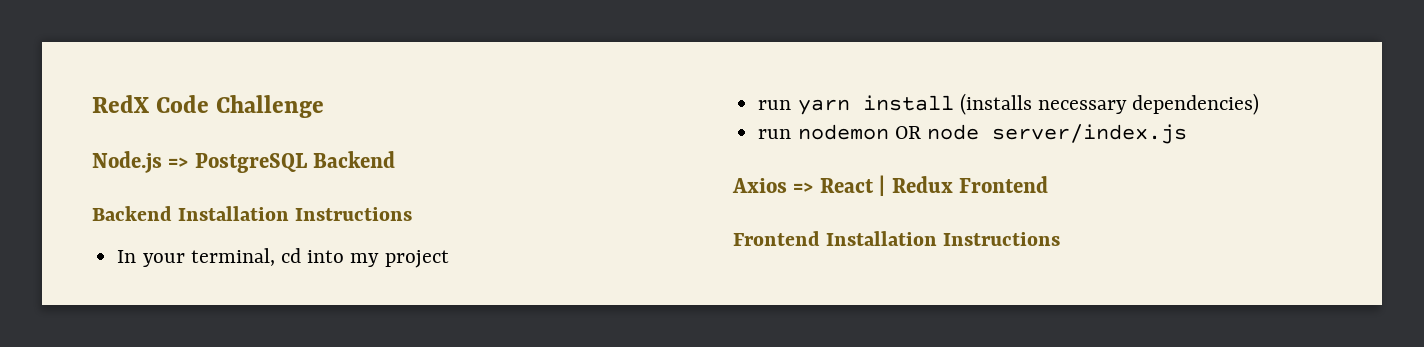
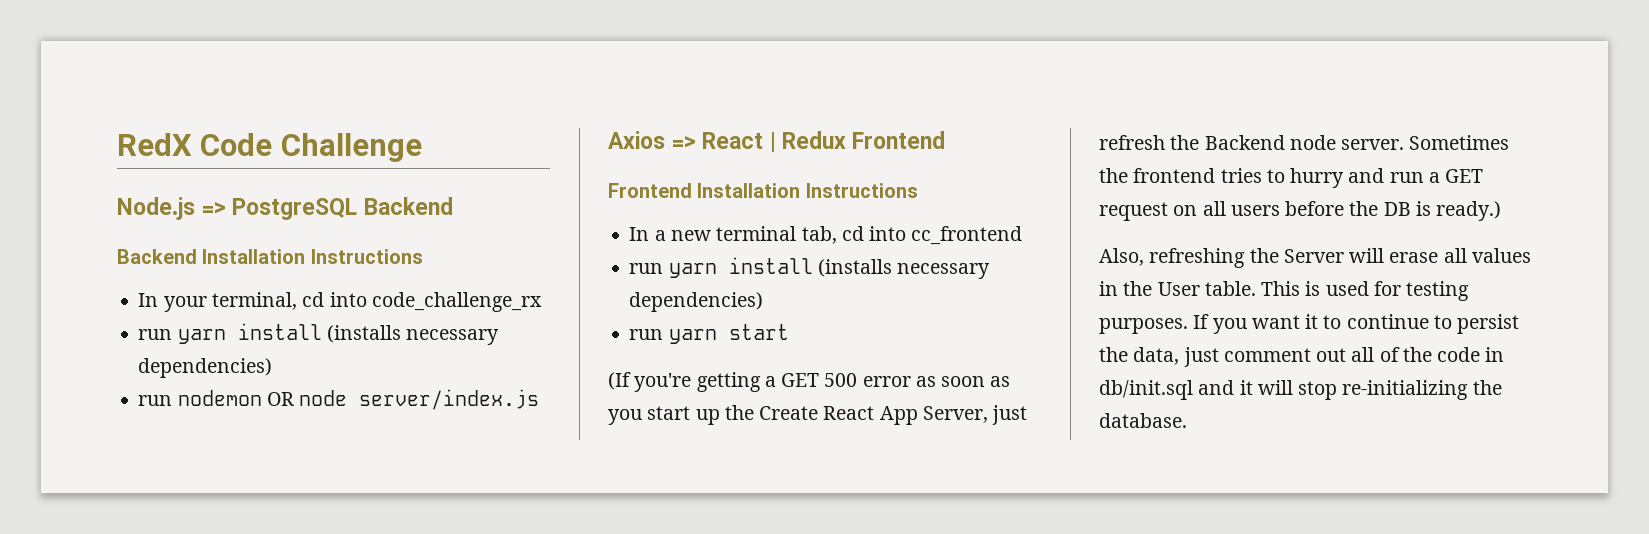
[350,250,449,268] my project -> [371,292,542,312] code_challenge_rx
(1061, 239) none -> [629,226,1023,245] [629,257,991,279] [629,292,764,312] [629,324,789,344] [608,372,1011,392] [608,405,1028,425] [1099,135,1510,150] [1099,168,1484,188] [1099,201,1502,221] [1099,248,1531,268] [1099,281,1470,301] [1099,314,1520,334] [1099,347,1505,367] [1099,380,1502,400] [1099,413,1187,428] // In a new terminal tab, cd into cc_frontend // run yarn install (installs necessary dependencies) // run yarn start // (If you're getting a GET 500 error as soon as you start up the Create React App Server, just refresh the Backend node server. Sometimes the frontend tries to hurry and run a GET request on all users before the DB is ready.) // Also, refreshing the Server will erase all values in the User table. This is used for testing purposes. If you want it to continue to persist the data, just comment out all of the code in db/init.sql and it will stop re-initializing the database.

